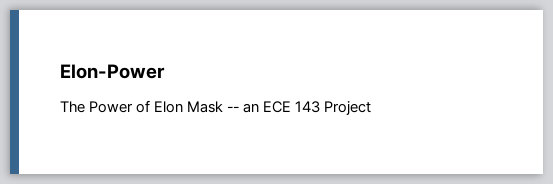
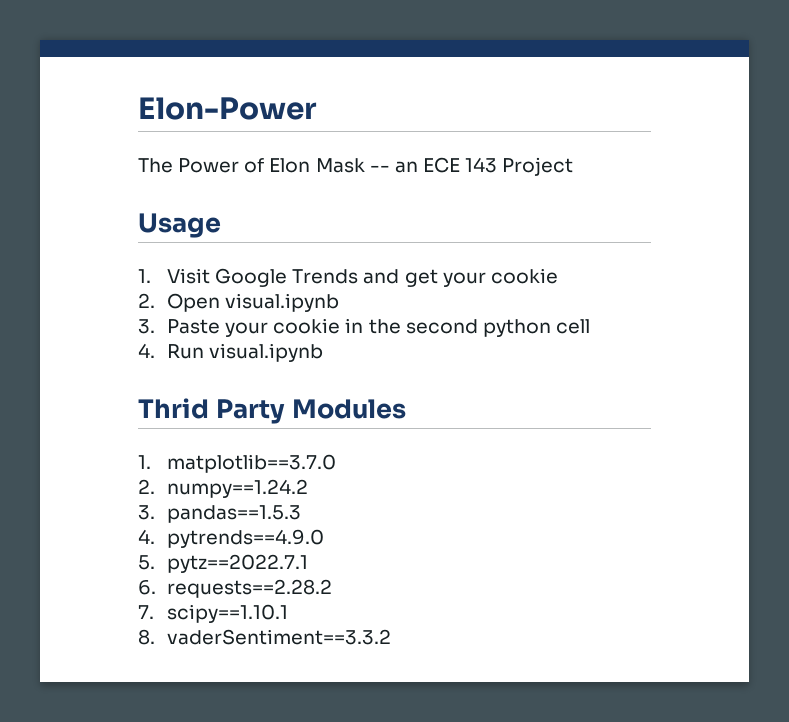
(372, 108) none -> [138,213,221,238] [138,268,558,287] [138,293,340,312] [138,318,590,337] [138,343,324,362] [138,398,406,424] [138,454,337,473] [138,479,309,498] [138,505,302,523] [138,529,325,548] [138,554,309,573] [138,579,333,598] [138,604,289,623] [138,629,392,645] // Usage // 1. Visit Google Trends and get your cookie // 2. Open visual.ipynb // 3. Paste your cookie in the second python cell // 4. Run visual.ipynb // Thrid Party Modules // 1. matplotlib==3.7.0 // 2. numpy==1.24.2 // 3. pandas==1.5.3 // 4. pytrends==4.9.0 // 5. pytz==2022.7.1 // 6. requests==2.28.2 // 7. scipy==1.10.1 // 8. vaderSentiment==3.3.2

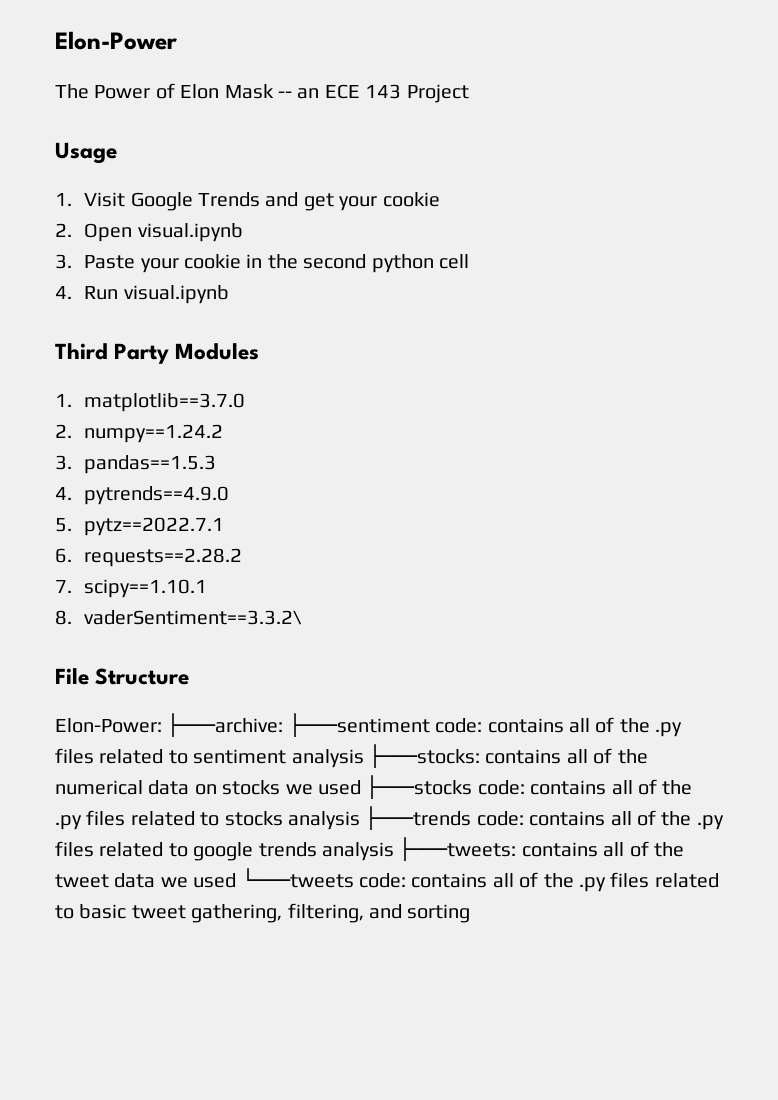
[138,398,209,419] Thrid -> [55,343,108,360] Third
[167,629,392,645] vaderSentiment==3.3.2 -> [84,610,303,625] [55,668,190,685] [55,713,683,737] [55,744,648,768] [55,775,693,799] [55,806,724,830] [55,837,684,861] [55,868,719,892] [55,903,471,923] vaderSentiment==3.3.2\ // File Structure // Elon-Power: ├───archive: ├───sentiment code: contains all of the .py files related to sentiment analysis ├───stocks: contains all of the numerical data on stocks we used ├───stocks code: contains all of the .py files related to stocks analysis ├───trends code: contains all of the .py files related to google trends analysis ├───tweets: contains all of the tweet data we used └───tweets code: contains all of the .py files related to basic tweet gathering, filtering, and sorting

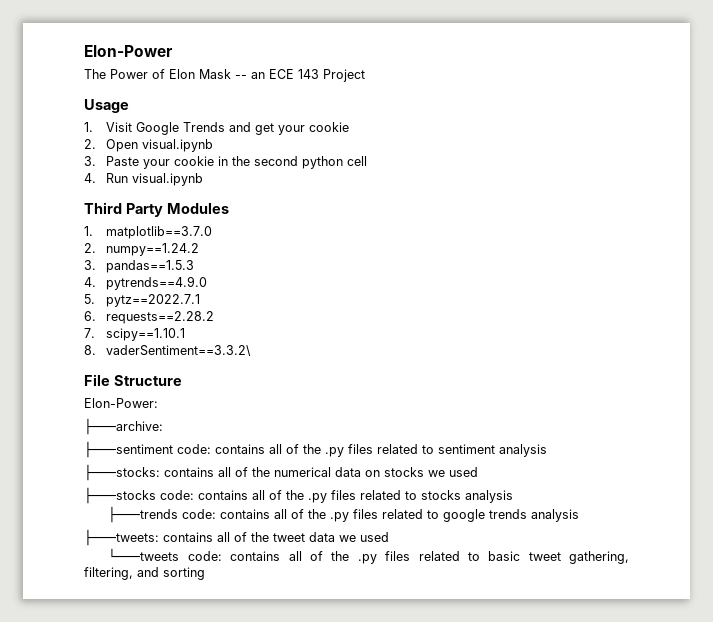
(162, 725) none -> (158, 403) //
(284, 725) none -> (163, 426) //
(364, 758) none -> (547, 450) //
(361, 787) none -> (478, 472) //
(360, 820) none -> (513, 496) //
(394, 851) none -> (580, 515) //
(237, 880) none -> (389, 537) //

